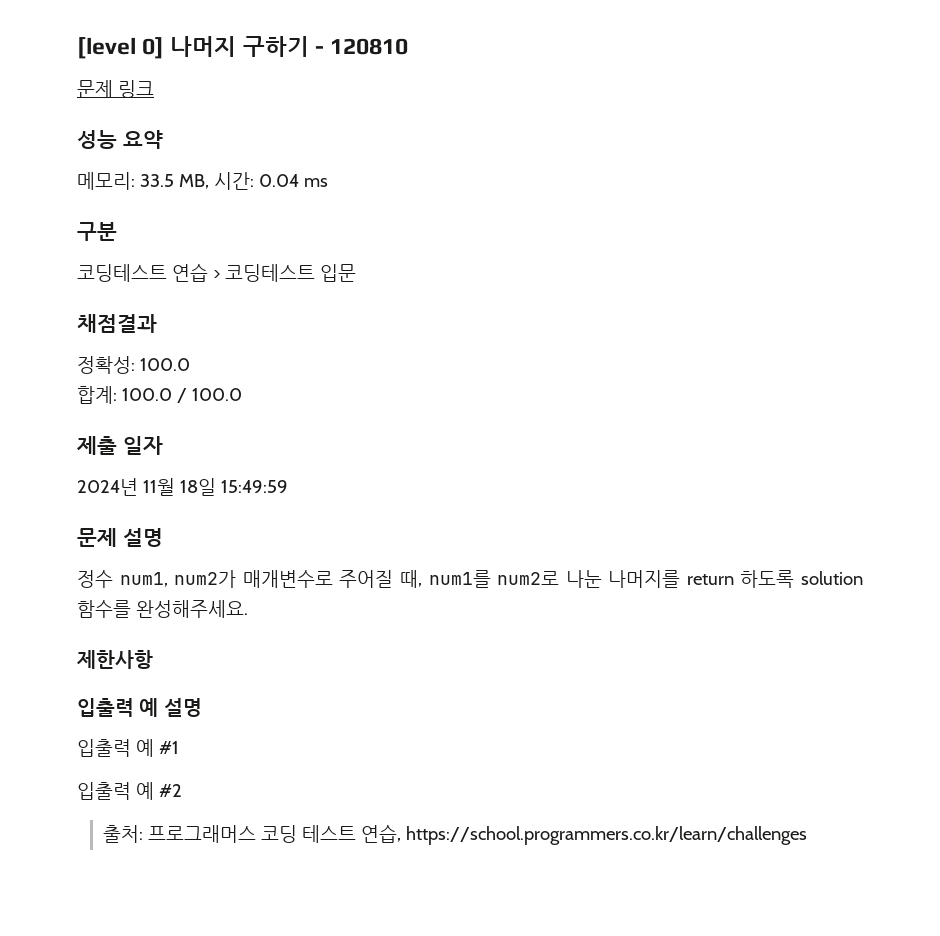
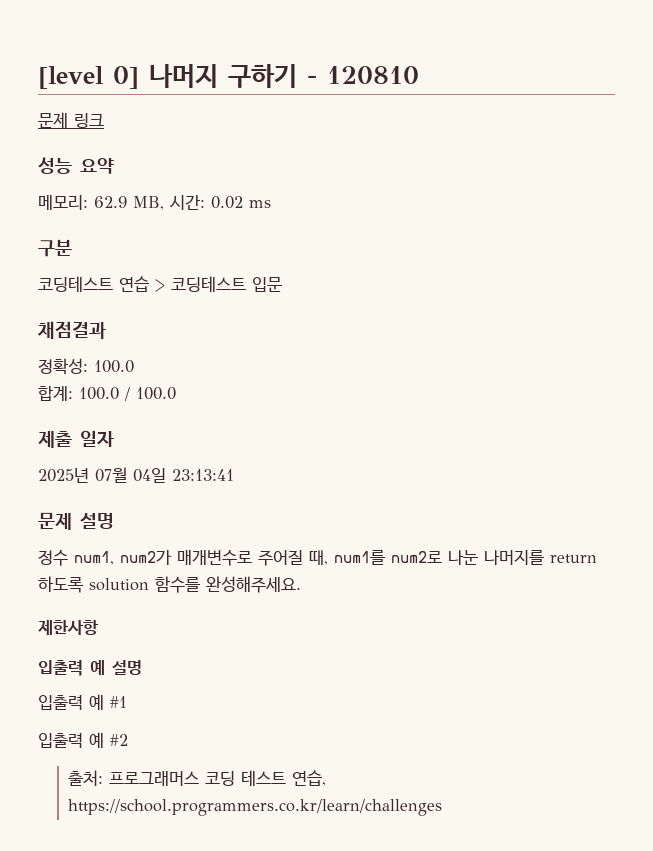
[139,174,174,187] 33.5 -> [94,196,127,208] 62.9
[258,174,299,187] 0.04 -> [211,196,243,209] 0.02
[77,478,288,496] 2024년 11월 18일 15:49:59 -> [38,467,234,483] 2025년 07월 04일 23:13:41

